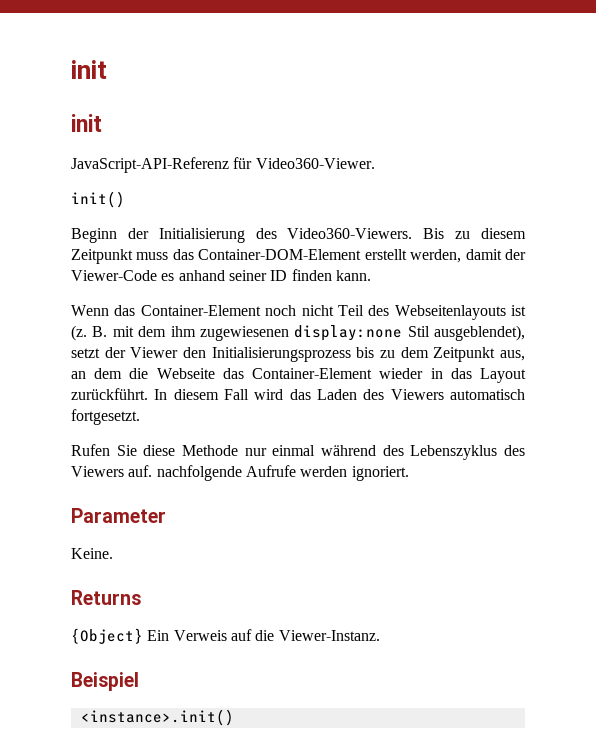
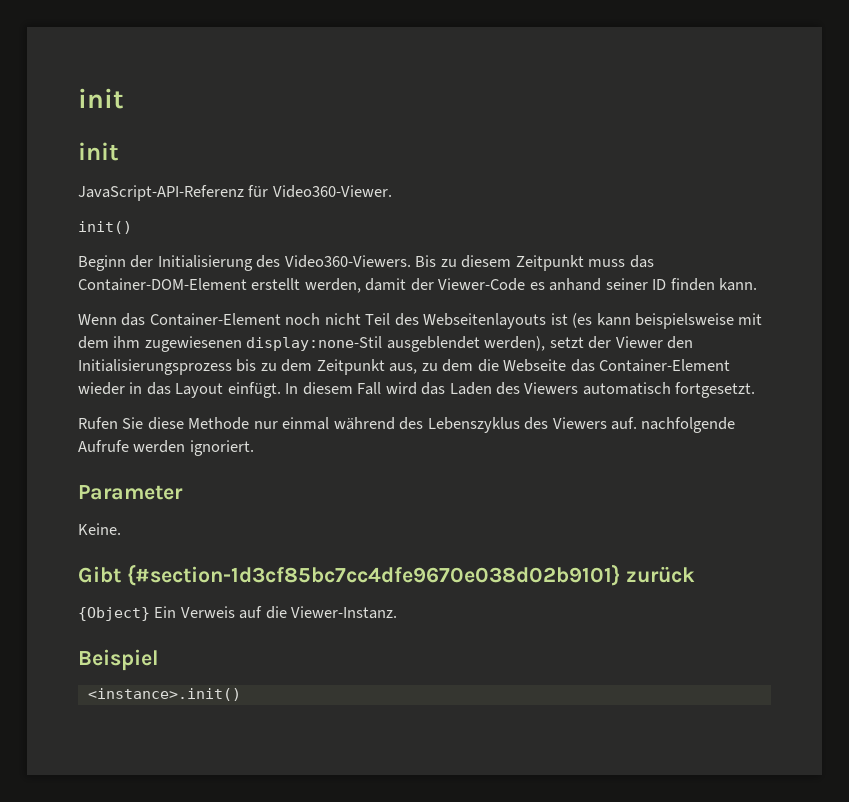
[71,325,108,341] (z. B. -> [572,313,735,329] (es kann beispielsweise
[294,325,525,341] display:none Stil ausgeblendet), -> [246,336,546,352] display:none-Stil ausgeblendet werden),
[71,371,86,379] an -> [421,363,438,371] zu
[71,388,148,400] zurückführt. -> [227,382,281,398] einfügt.
[71,590,141,605] Returns -> [78,564,695,586] Gibt {#section-1d3cf85bc7cc4dfe9670e038d02b9101} zurück

